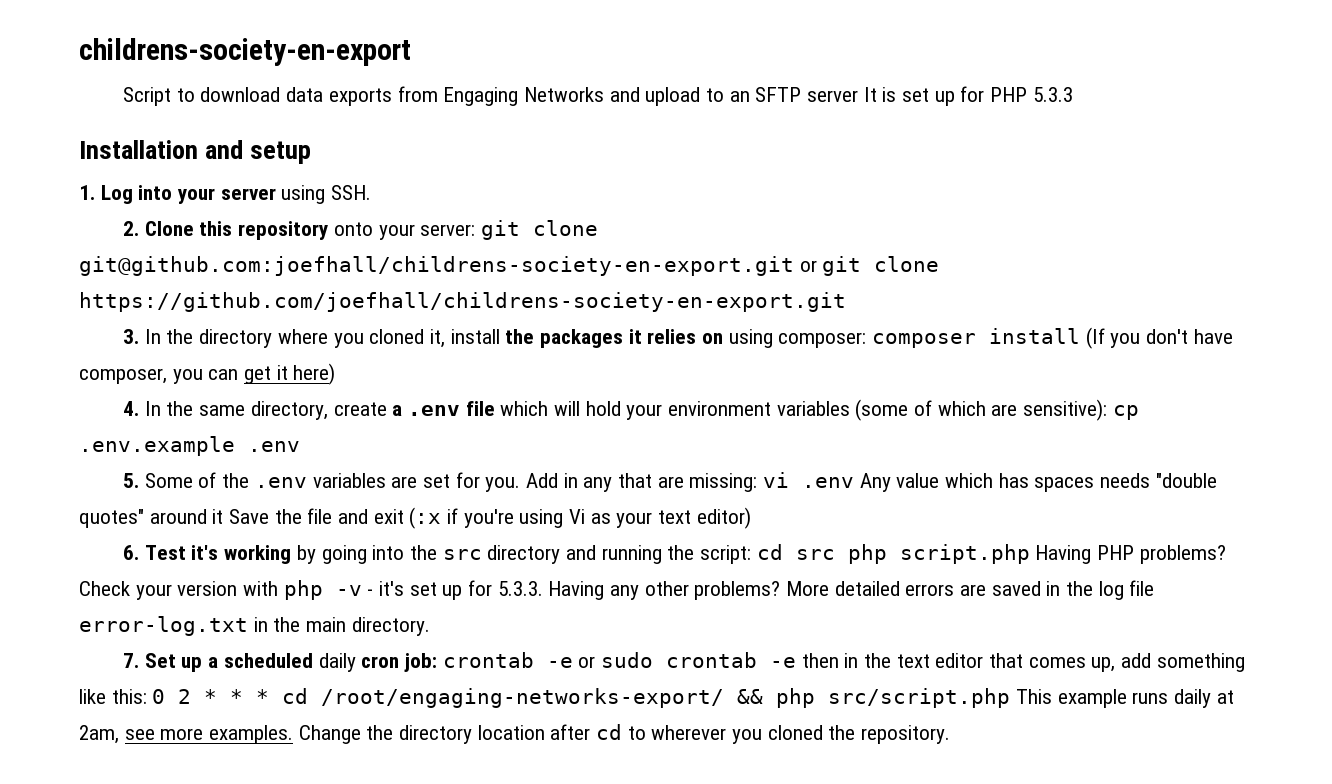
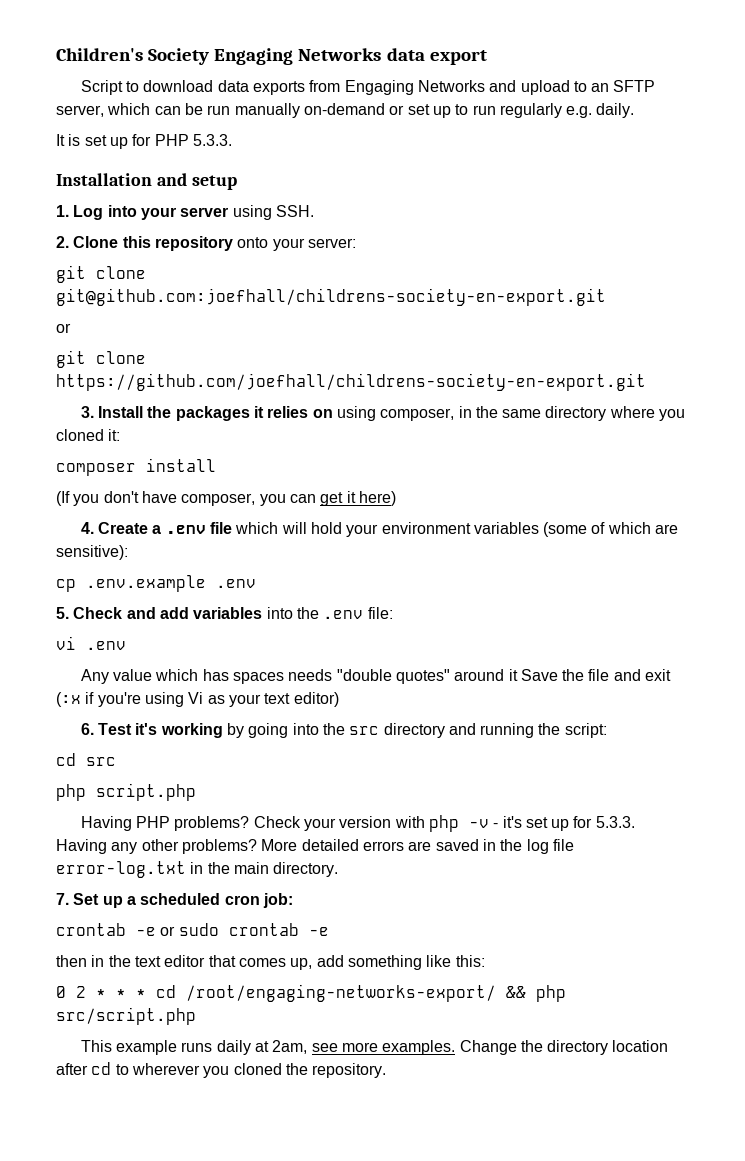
[79,38,411,66] childrens-society-en-export -> [56,48,487,65] Children's Society Engaging Networks data export
[806,90,858,102] server -> [56,103,635,118] server, which can be run manually on-demand or set up to run regularly e.g. daily. //
[1032,87,1073,102] 5.3.3 -> [192,134,232,146] 5.3.3.
(476, 230) none -> (356, 243) //
[799,260,817,272] or -> [56,323,71,333] // or //
[144,329,500,348] In the directory where you cloned it, install -> [97,406,143,418] Install
[778,332,867,348] composer: -> [380,406,686,421] [56,429,121,441] composer, in the same directory where you cloned it: //
(1080, 336) none -> (216, 465) //
[144,401,387,420] In the same directory, create -> [97,522,148,534] Create
(1107, 410) none -> (128, 552) //
[144,472,758,492] Some of the .env variables are set for you. Add in any that are missing: -> [73,607,393,619] Check and add variables into the .env file: //
(854, 482) none -> (126, 645) //
(751, 554) none -> (607, 730) //
(835, 554) none -> (116, 761) //
(1030, 554) none -> (196, 792) //
[318,653,356,672] daily -> (221, 899) none
(437, 662) none -> (293, 900) //
(796, 662) none -> (329, 931) //
(147, 696) none -> (485, 961) //
(1011, 698) none -> (196, 1016) //

